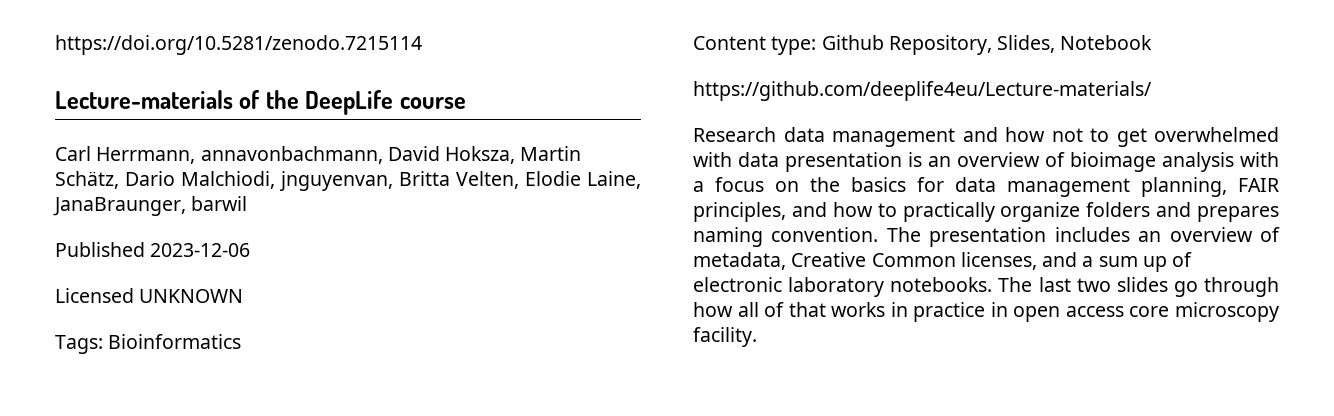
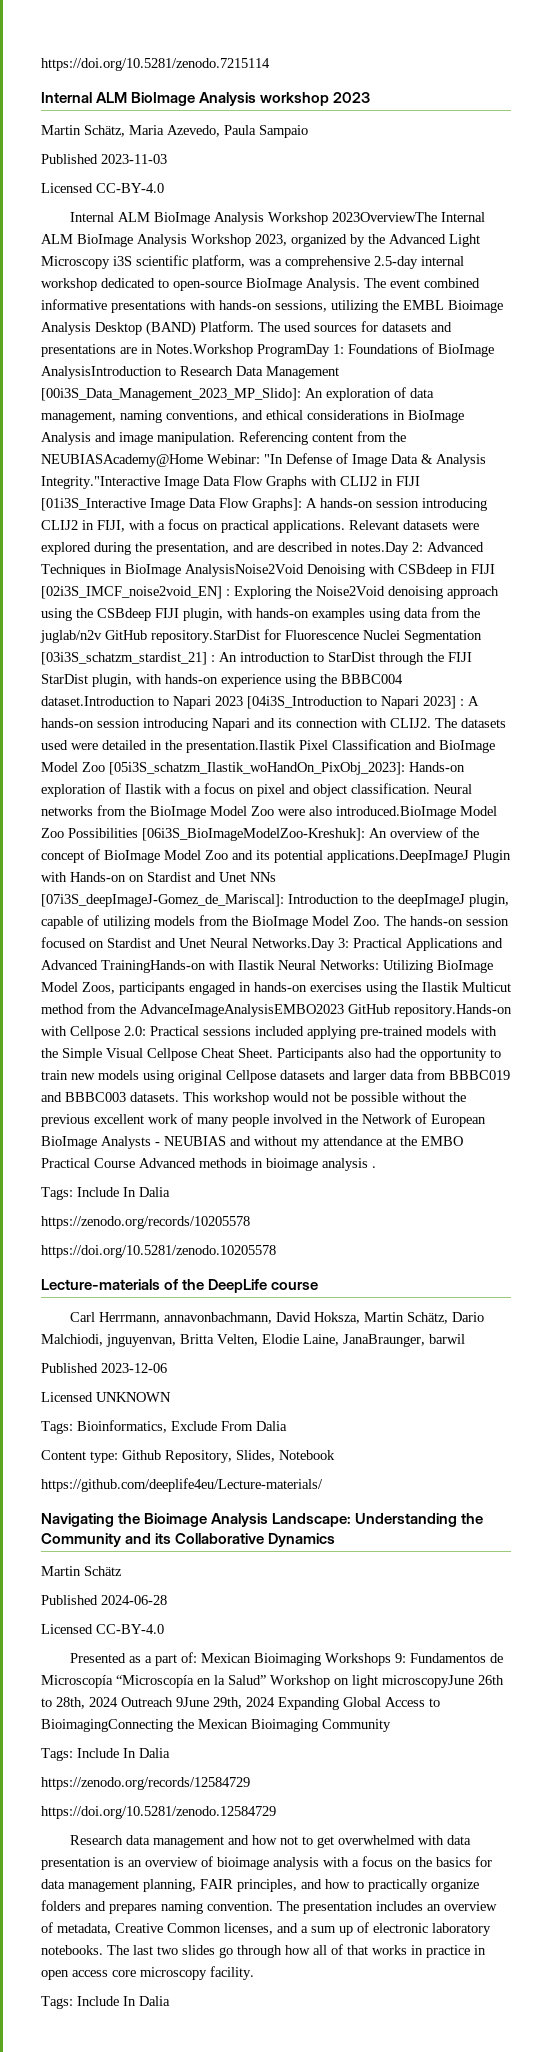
(422, 45) none -> [41,92,371,106] [41,125,308,138] [41,154,167,164] [41,183,164,193] [70,212,486,225] [41,234,480,247] [41,255,464,269] [41,278,480,291] [41,299,503,313] [41,321,452,336] [41,343,494,357] [41,366,339,379] [41,387,434,401] [41,410,464,423] [41,431,406,445] [41,453,486,467] [41,476,420,489] [41,498,487,511] [41,519,479,533] [41,542,484,555] [41,564,495,577] [41,586,499,599] [41,607,480,621] [40,629,482,643] [41,652,472,665] [41,674,403,687] [41,696,479,709] [41,718,506,731] [41,739,495,753] [41,762,465,775] [41,783,472,797] [41,805,497,819] [41,827,479,841] [41,849,511,863] [41,872,276,882] [41,894,509,907] [41,915,509,929] [41,937,503,951] [41,960,493,973] [41,982,511,995] [41,1003,512,1017] [41,1026,497,1039] [41,1048,501,1061] [41,1069,510,1083] [41,1092,466,1105] [41,1113,486,1127] [41,1136,463,1149] [41,1158,376,1171] [41,1187,170,1200] [41,1216,250,1229] [41,1245,276,1258] // Internal ALM BioImage Analysis workshop 2023 // Martin Schätz, Maria Azevedo, Paula Sampaio // Published 2023-11-03 // Licensed CC-BY-4.0 // Internal ALM BioImage Analysis Workshop 2023OverviewThe Internal ALM BioImage Analysis Workshop 2023, organized by the Advanced Light Microscopy i3S scientific platform, was a comprehensive 2.5-day internal workshop dedicated to open-source BioImage Analysis. The event combined informative presentations with hands-on sessions, utilizing the EMBL Bioimage Analysis Desktop (BAND) Platform. The used sources for datasets and presentations are in Notes.Workshop ProgramDay 1: Foundations of BioImage AnalysisIntroduction to Research Data Management [00i3S_Data_Management_2023_MP_Slido]: An exploration of data management, naming conventions, and ethical considerations in BioImage Analysis and image manipulation. Referencing content from the NEUBIASAcademy@Home Webinar: "In Defense of Image Data & Analysis Integrity."Interactive Image Data Flow Graphs with CLIJ2 in FIJI [01i3S_Interactive Image Data Flow Graphs]: A hands-on session introducing CLIJ2 in FIJI, with a focus on practical applications. Relevant datasets were explored during the presentation, and are described in notes.Day 2: Advanced Techniques in BioImage AnalysisNoise2Void Denoising with CSBdeep in FIJI [02i3S_IMCF_noise2void_EN] : Exploring the Noise2Void denoising approach using the CSBdeep FIJI plugin, with hands-on examples using data from the juglab/n2v GitHub repository.StarDist for Fluorescence Nuclei Segmentation [03i3S_schatzm_stardist_21] : An introduction to StarDist through the FIJI StarDist plugin, with hands-on experience using the BBBC004 dataset.Introduction to Napari 2023 [04i3S_Introduction to Napari 2023] : A hands-on session introducing Napari and its connection with CLIJ2. The datasets used were detailed in the presentation.Ilastik Pixel Classification and BioImage Model Zoo [05i3S_schatzm_Ilastik_woHandOn_PixObj_2023]: Hands-on exploration of Ilastik with a focus on pixel and object classification. Neural networks from the BioImage Model Zoo were also introduced.BioImage Model Zoo Possibilities [06i3S_BioImageModelZoo-Kreshuk]: An overview of the concept of BioImage Model Zoo and its potential applications.DeepImageJ Plugin with Hands-on on Stardist and Unet NNs [07i3S_deepImageJ-Gomez_de_Mariscal]: Introduction to the deepImageJ plugin, capable of utilizing models from the BioImage Model Zoo. The hands-on session focused on Stardist and Unet Neural Networks.Day 3: Practical Applications and Advanced TrainingHands-on with Ilastik Neural Networks: Utilizing BioImage Model Zoos, participants engaged in hands-on exercises using the Ilastik Multicut method from the AdvanceImageAnalysisEMBO2023 GitHub repository.Hands-on with Cellpose 2.0: Practical sessions included applying pre-trained models with the Simple Visual Cellpose Cheat Sheet. Participants also had the opportunity to train new models using original Cellpose datasets and larger data from BBBC019 and BBBC003 datasets. This workshop would not be possible without the previous excellent work of many people involved in the Network of European BioImage Analysts - NEUBIAS and without my attendance at the EMBO Practical Course Advanced methods in bioimage analysis . // Tags: Include In Dalia // https://zenodo.org/records/10205578 // https://doi.org/10.5281/zenodo.10205578
[108,334,242,349] Bioinformatics -> [77,1420,287,1433] Bioinformatics, Exclude From Dalia
(1152, 91) none -> [41,1513,484,1527] [41,1533,336,1547] [41,1566,122,1576] [41,1595,167,1605] [41,1624,164,1634] [70,1652,504,1666] [41,1675,504,1688] [41,1697,440,1710] [41,1719,391,1732] [41,1748,170,1761] [41,1777,250,1790] [41,1806,276,1819] // Navigating the Bioimage Analysis Landscape: Understanding the Community and its Collaborative Dynamics // Martin Schätz // Published 2024-06-28 // Licensed CC-BY-4.0 // Presented as a part of: Mexican Bioimaging Workshops 9: Fundamentos de Microscopía “Microscopía en la Salud” Workshop on light microscopyJune 26th to 28th, 2024 Outreach 9June 29th, 2024 Expanding Global Access to BioimagingConnecting the Mexican Bioimaging Community // Tags: Include In Dalia // https://zenodo.org/records/12584729 // https://doi.org/10.5281/zenodo.12584729
(757, 337) none -> [41,1996,170,2009] // Tags: Include In Dalia

